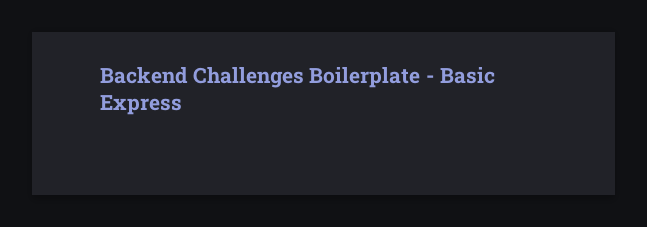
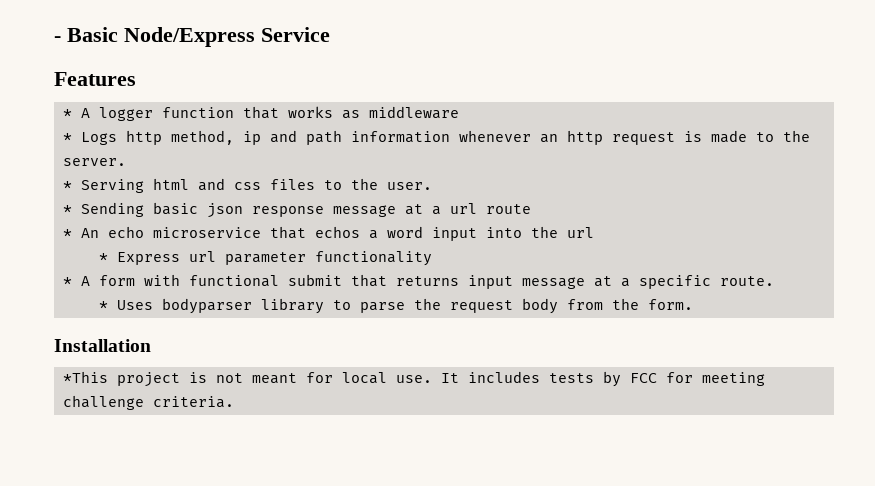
[100,67,495,88] [100,95,182,115] Backend Challenges Boilerplate - Basic Express -> [54,27,330,47] [54,72,136,86] [63,106,460,121] [63,130,811,145] [63,158,127,166] [63,178,433,193] [63,202,532,218] [63,226,595,241] [99,251,433,266] [63,274,775,289] [99,298,694,314] [54,339,151,352] [63,371,766,387] [63,395,235,410] - Basic Node/Express Service // Features // * A logger function that works as middleware // * Logs http method, ip and path information whenever an http request is made to the server. // * Serving html and css files to the user. // * Sending basic json response message at a url route // * An echo microservice that echos a word input into the url // * Express url parameter functionality // * A form with functional submit that returns input message at a specific route. // * Uses bodyparser library to parse the request body from the form. // Installation // *This project is not meant for local use. It includes tests by FCC for meeting challenge criteria.

